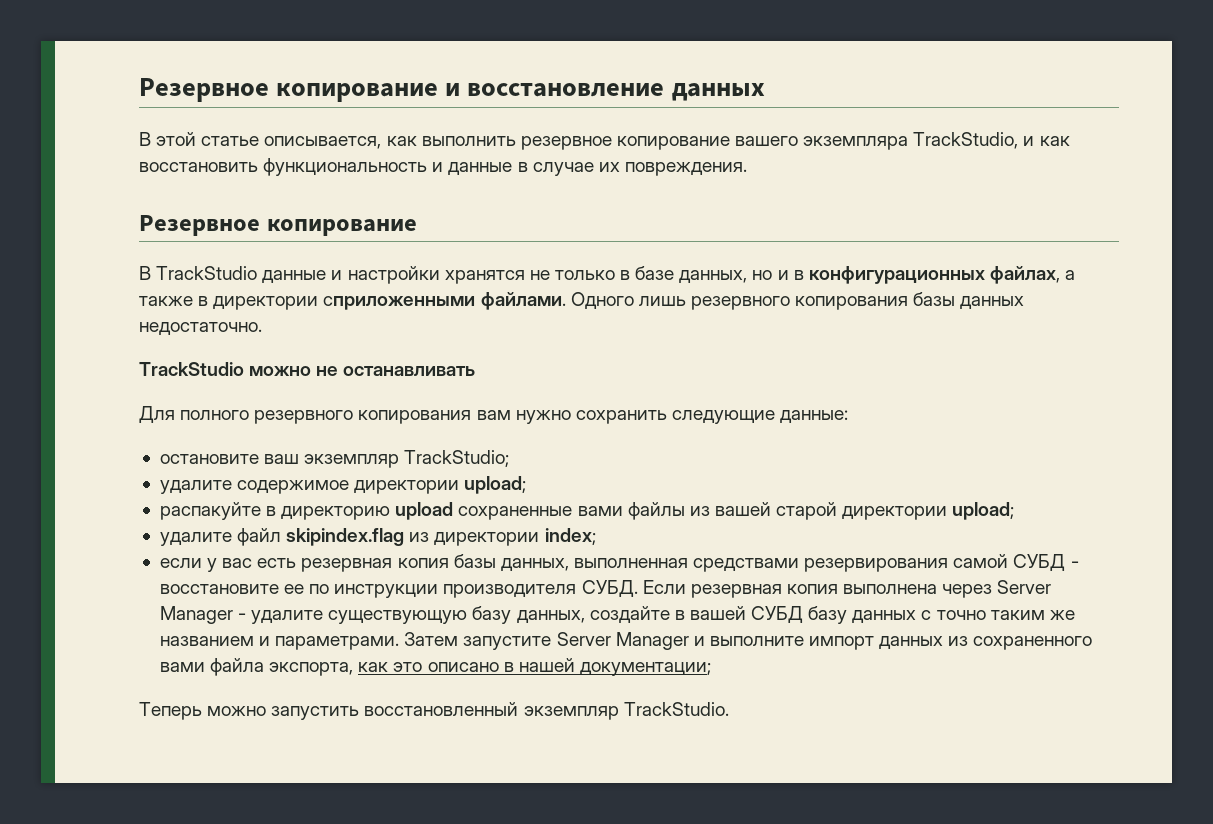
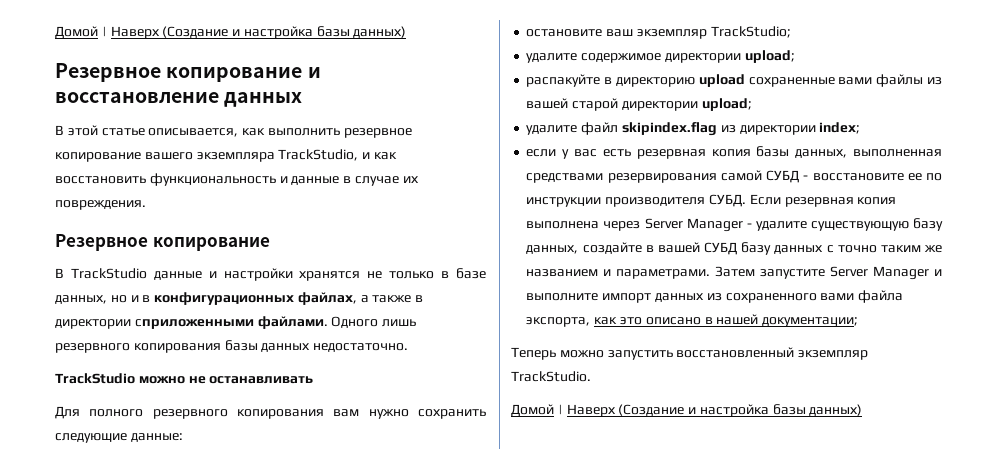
(139, 90) none -> [55,26,407,39] Домой | Наверх (Создание и настройка базы данных) //
(729, 709) none -> [511,404,863,417] // Домой | Наверх (Создание и настройка базы данных)

